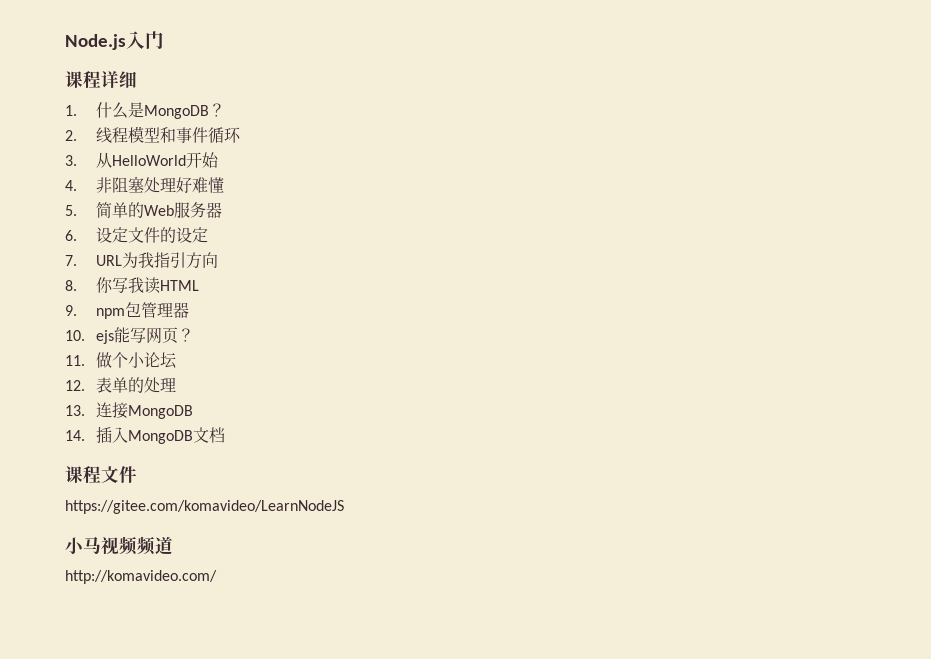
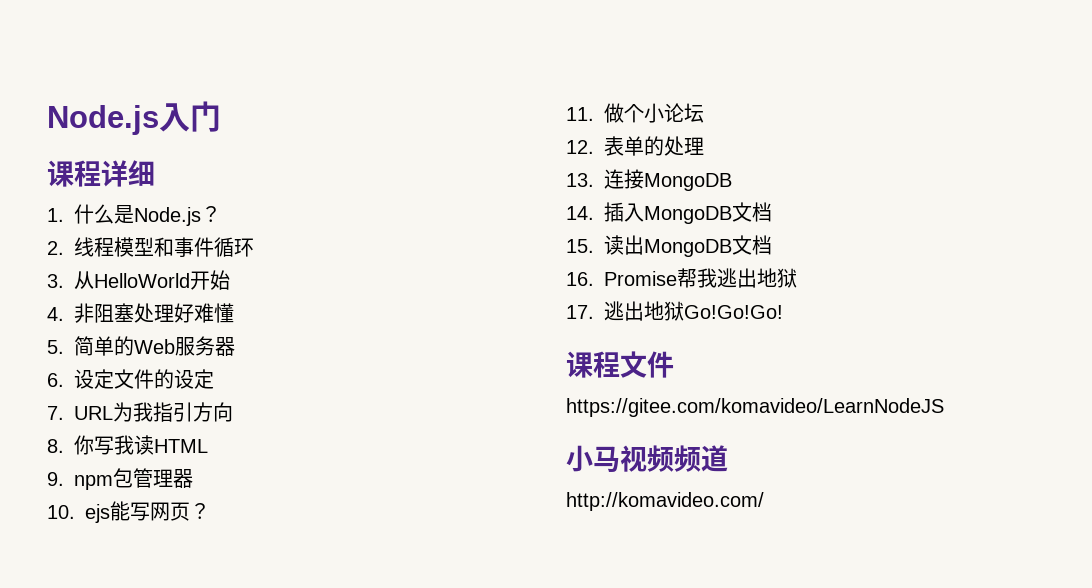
[143,105,209,119] MongoDB -> [134,207,201,226] Node.js
(225, 435) none -> [566,235,772,257] [566,268,797,288] [566,301,783,321] // 15.读出MongoDB文档 // 16. Promise帮我逃出地狱 // 17.逃出地狱Go!Go!Go!

